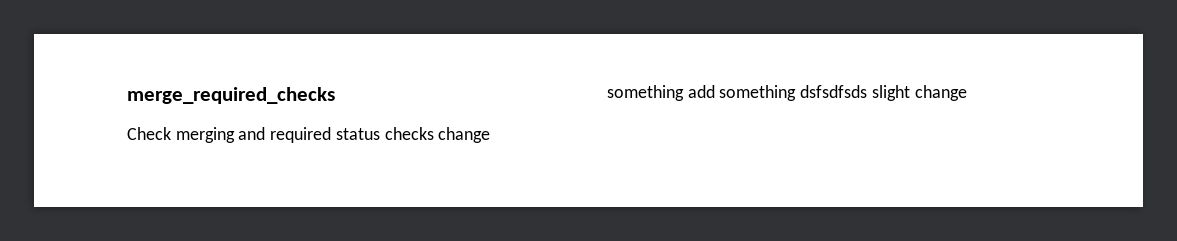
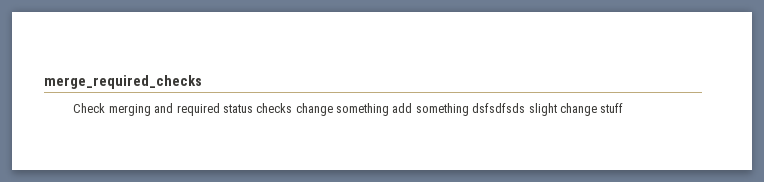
(967, 93) none -> [600,103,624,113] stuff

